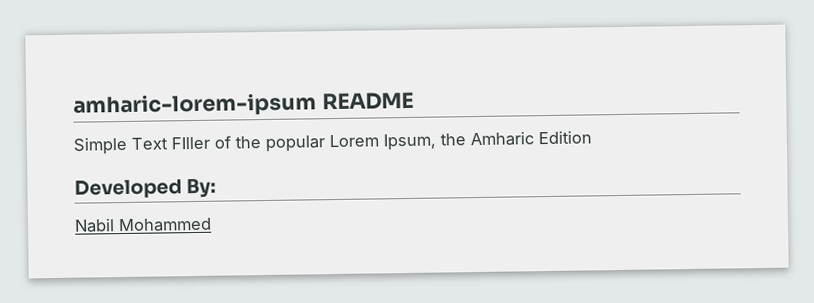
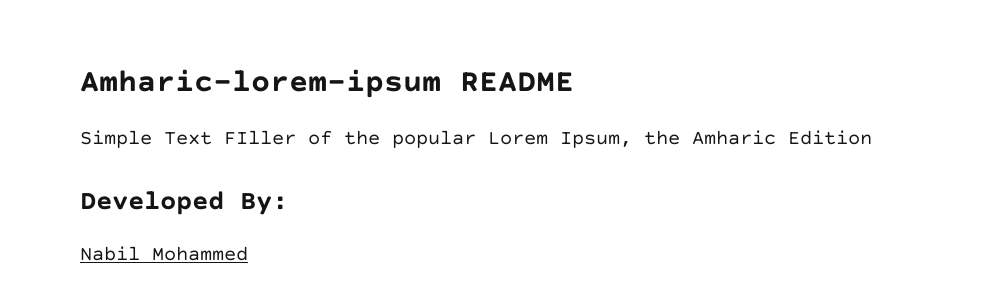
[73,92,317,118] amharic-lorem-ipsum -> [80,69,441,98] Amharic-lorem-ipsum

